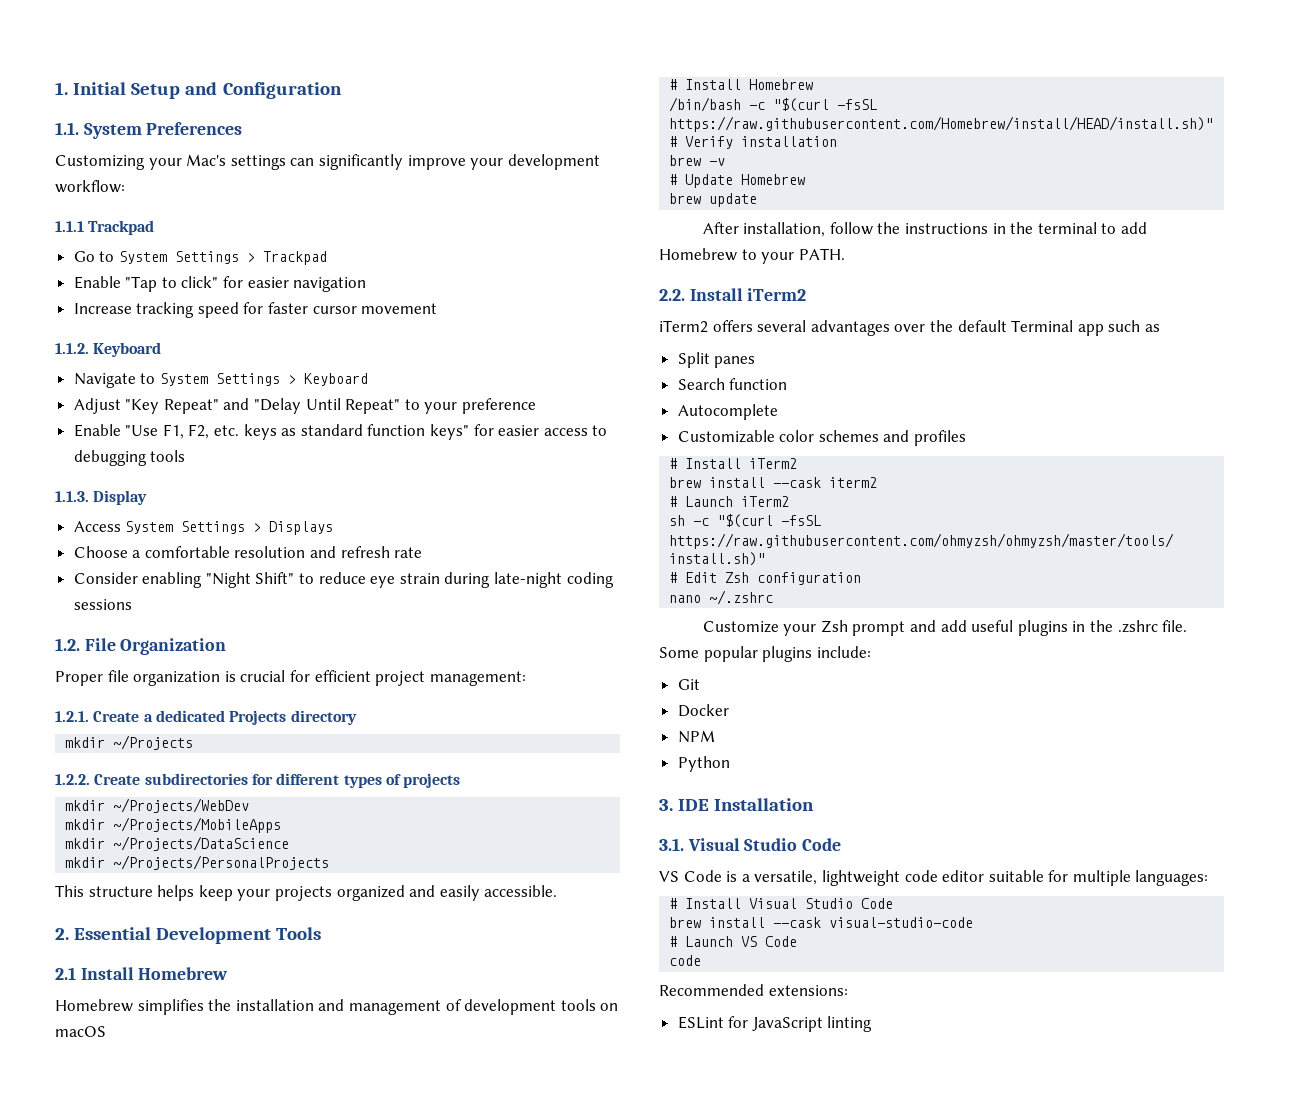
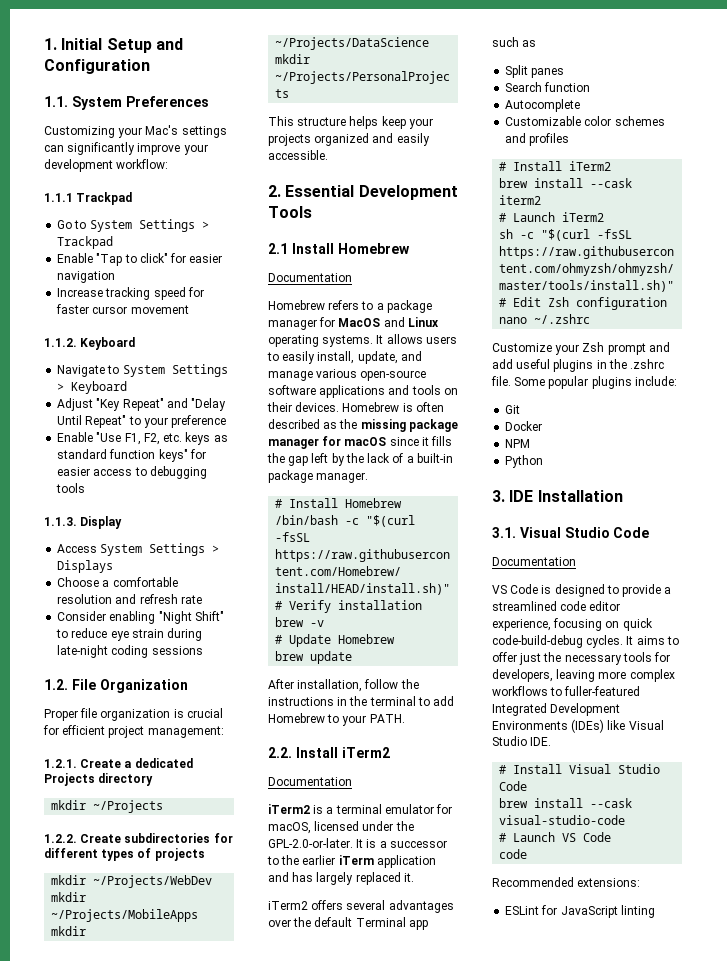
[55,999,619,1015] [55,1026,106,1037] // Homebrew simplifies the installation and management of development tools on macOS -> [268,273,352,282] [268,300,432,313] [268,317,439,330] [268,334,457,347] [267,351,422,364] [268,369,427,381] [268,385,458,398] [267,402,444,412] [268,419,458,432] [268,436,453,449] [267,453,453,466] [268,470,369,483] // Documentation // Homebrew refers to a package manager for MacOS and Linux operating systems. It allows users to easily install, update, and manage various open-source software applications and tools on their devices. Homebrew is often described as the missing package manager for macOS since it fills the gap left by the lack of a built-in package manager.
(807, 294) none -> [268,777,352,786] [268,804,453,814] [268,821,414,834] [268,838,447,848] [267,855,436,868] [268,872,414,885] // Documentation // iTerm2 is a terminal emulator for macOS, licensed under the GPL-2.0-or-later. It is a successor to the earlier iTerm application and has largely replaced it.
(842, 844) none -> [492,557,576,566] // Documentation
[741,870,1209,886] a versatile, lightweight code editor suitable for multiple languages: -> [554,584,672,597] [492,601,621,611] [492,618,653,631] [492,635,679,648] [492,652,671,665] [492,669,675,682] [492,686,641,696] [492,703,621,716] [492,719,664,733] [492,736,552,746] designed to provide a streamlined code editor experience, focusing on quick code-build-debug cycles. It aims to offer just the necessary tools for developers, leaving more complex workflows to fuller-featured Integrated Development Environments (IDEs) like Visual Studio IDE.

